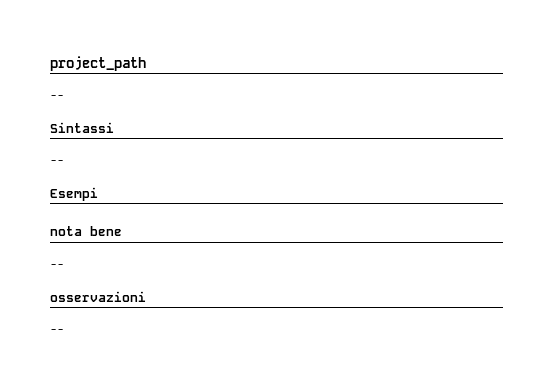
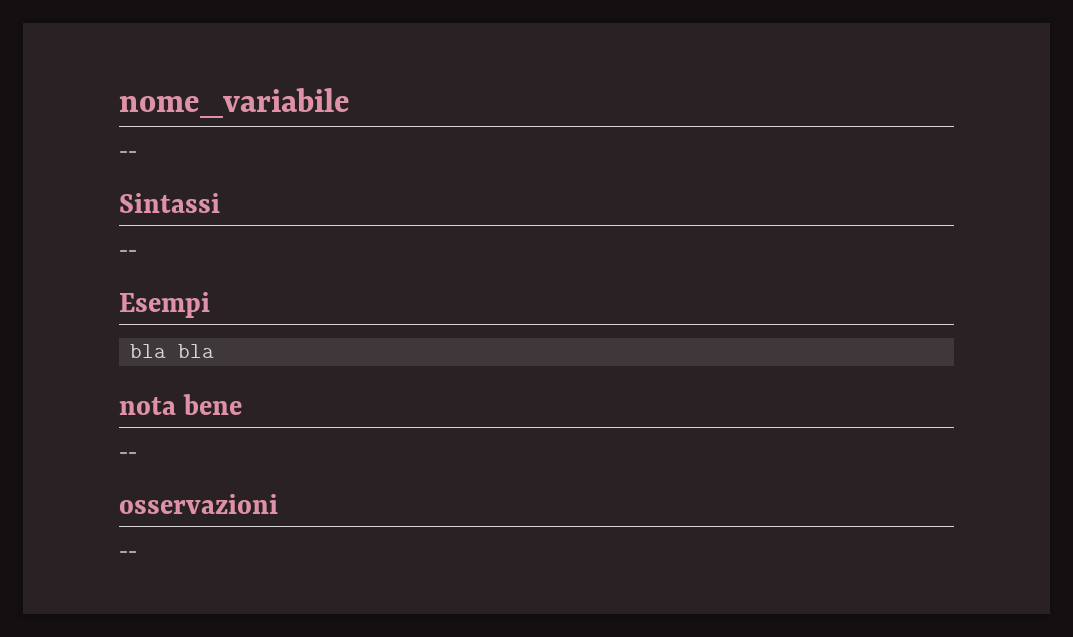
[50,56,146,71] project_path -> [119,88,350,118] nome_variabile
(98, 194) none -> [129,344,214,358] // bla bla

